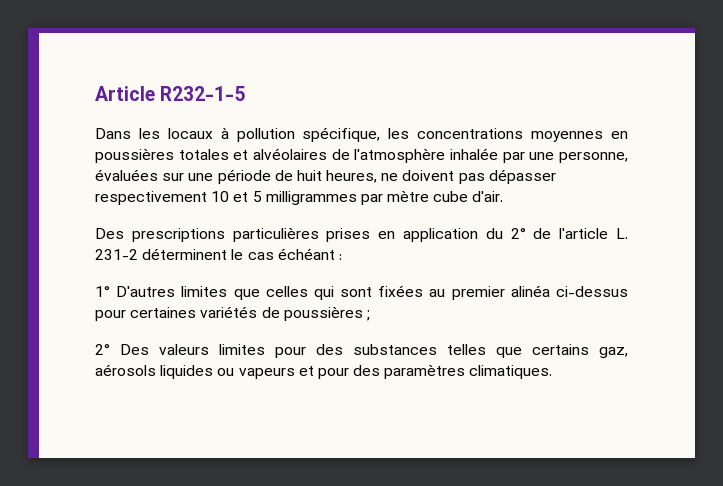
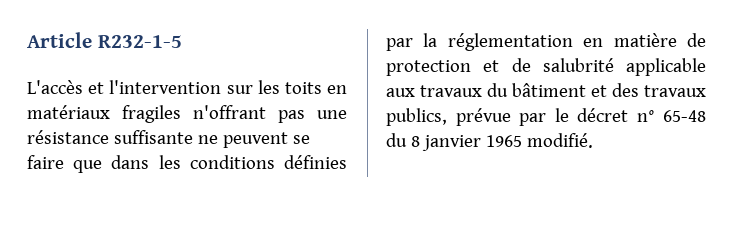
[95,127,629,142] [95,148,629,163] [95,169,556,184] [95,190,504,205] [95,227,628,242] [95,248,342,260] [95,285,628,300] [95,306,370,321] [95,344,628,358] [95,364,553,379] Dans les locaux à pollution spécifique, les concentrations moyennes en poussières totales et alvéolaires de l'atmosphère inhalée par une personne, évaluées sur une période de huit heures, ne doivent pas dépasser respectivement 10 et 5 milligrammes par mètre cube d'air. // Des prescriptions particulières prises en application du 2° de l'article L. 231-2 déterminent le cas échéant : // 1° D'autres limites que celles qui sont fixées au premier alinéa ci-dessus pour certaines variétés de poussières ; // 2° Des valeurs limites pour des substances telles que certains gaz, aérosols liquides ou vapeurs et pour des paramètres climatiques. -> [27,80,347,94] [27,105,347,123] [27,130,310,148] [27,155,347,173] [386,33,706,51] [386,58,706,76] [386,83,706,97] [386,108,706,126] [386,133,593,151] L'accès et l'intervention sur les toits en matériaux fragiles n'offrant pas une résistance suffisante ne peuvent se faire que dans les conditions définies par la réglementation en matière de protection et de salubrité applicable aux travaux du bâtiment et des travaux publics, prévue par le décret n° 65-48 du 8 janvier 1965 modifié.

